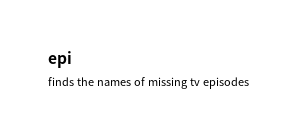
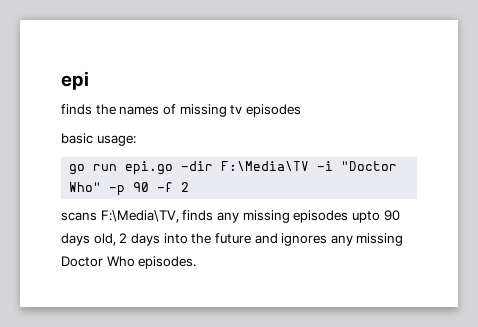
(249, 83) none -> [61,133,136,146] [69,161,398,175] [69,182,190,196] [61,210,400,223] [61,233,404,246] [61,256,197,269] // basic usage: // go run epi.go -dir F:\Media\TV -i "Doctor Who" -p 90 -f 2 // scans F:\Media\TV, finds any missing episodes upto 90 days old, 2 days into the future and ignores any missing Doctor Who episodes.

